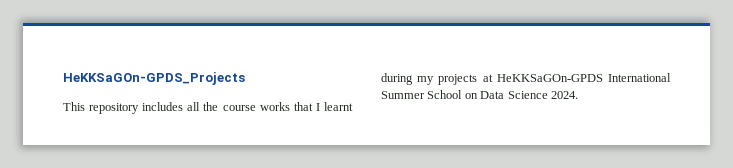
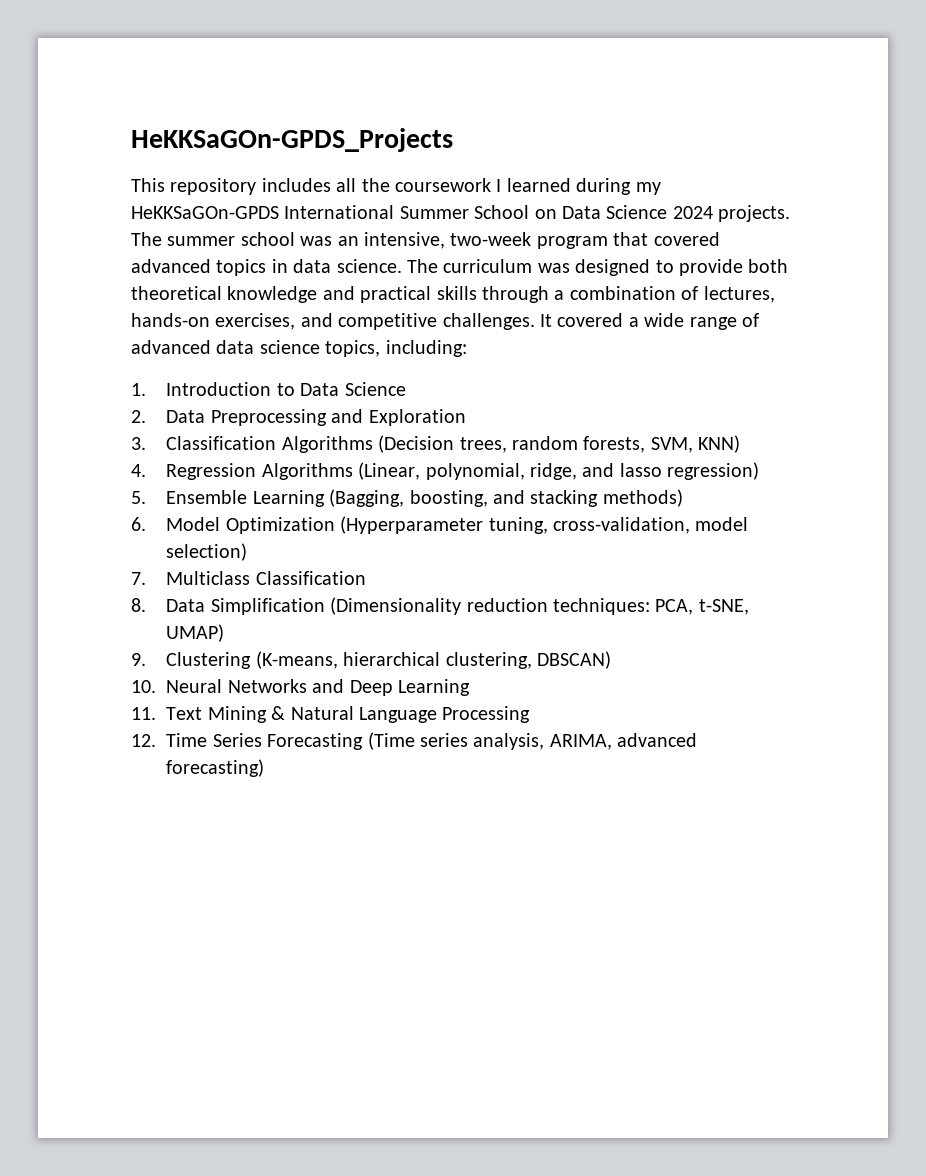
[222,102,353,111] [381,73,493,85] course works that I learnt during my projects at -> [395,178,661,195] coursework I learned during my
[550,91,578,99] 2024. -> [672,205,791,222] [131,232,720,249] [131,259,789,276] [131,286,775,303] [131,313,759,330] [131,340,467,357] [131,382,406,396] [131,409,466,426] [131,435,741,453] [131,462,760,480] [131,489,683,507] [131,516,749,534] [166,543,248,561] [131,571,366,585] [131,597,749,615] [166,624,225,642] [131,651,612,669] [131,679,471,696] [131,706,531,723] [131,732,698,750] [166,759,265,777] 2024 projects. The summer school was an intensive, two-week program that covered advanced topics in data science. The curriculum was designed to provide both theoretical knowledge and practical skills through a combination of lectures, hands-on exercises, and competitive challenges. It covered a wide range of advanced data science topics, including: // 1. Introduction to Data Science // 2. Data Preprocessing and Exploration // 3. Classification Algorithms (Decision trees, random forests, SVM, KNN) // 4. Regression Algorithms (Linear, polynomial, ridge, and lasso regression) // 5. Ensemble Learning (Bagging, boosting, and stacking methods) // 6. Model Optimization (Hyperparameter tuning, cross-validation, model selection) // 7. Multiclass Classification // 8. Data Simplification (Dimensionality reduction techniques: PCA, t-SNE, UMAP) // 9. Clustering (K-means, hierarchical clustering, DBSCAN) // 10. Neural Networks and Deep Learning // 11. Text Mining & Natural Language Processing // 12. Time Series Forecasting (Time series analysis, ARIMA, advanced forecasting)

